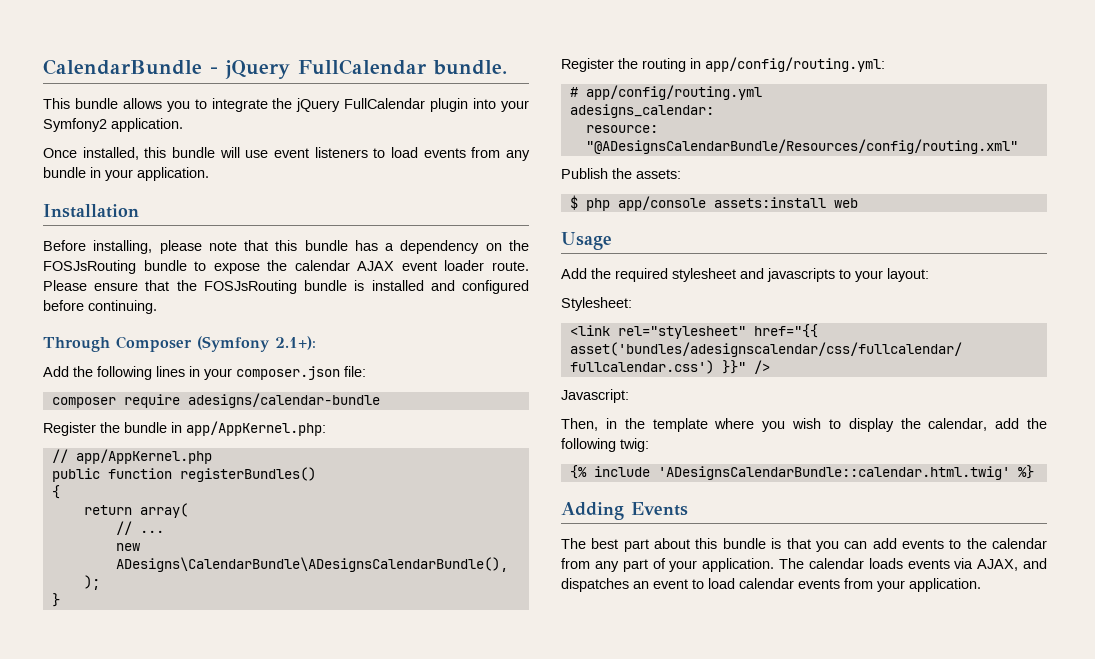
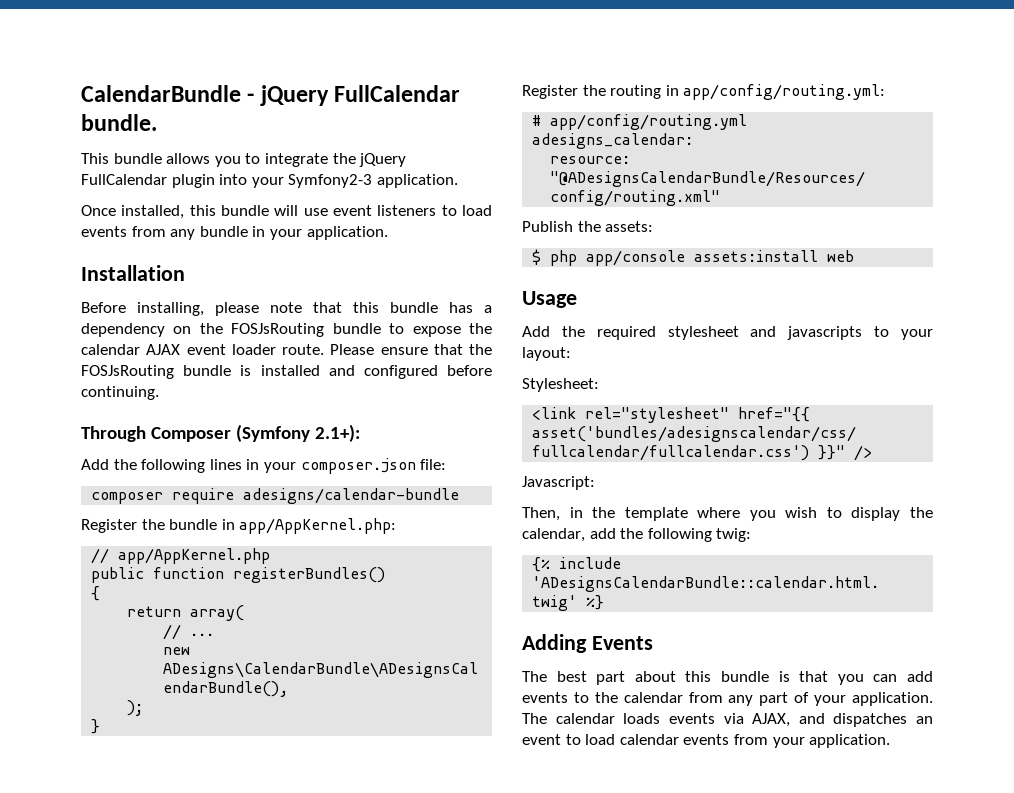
[43,118,107,132] Symfony2 -> [288,174,373,188] Symfony2-3

